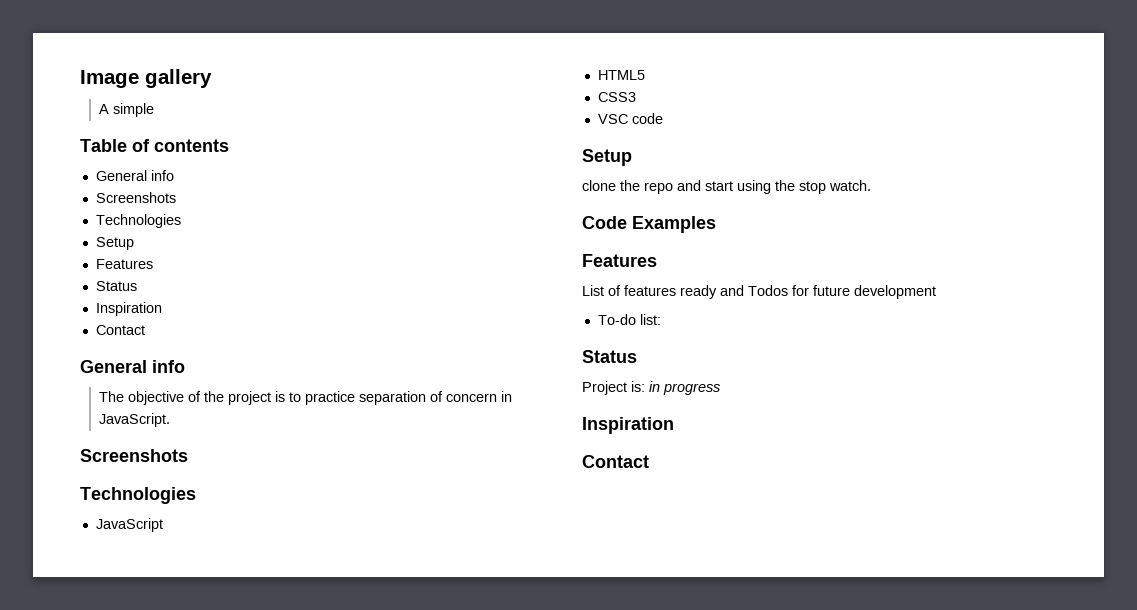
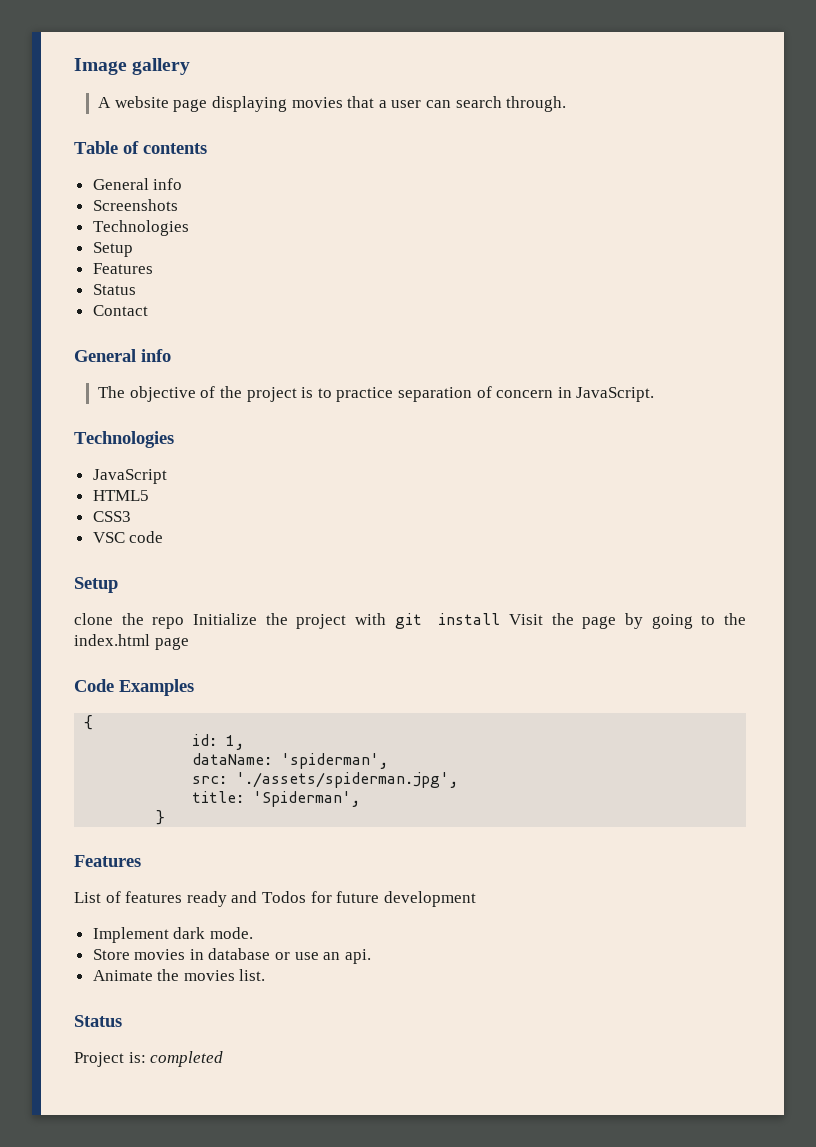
[113,103,155,117] simple -> [114,96,567,112] website page displaying movies that a user can search through.
[95,302,162,316] // Inspiration -> (136, 289) none
[80,449,188,462] // Screenshots -> (655, 394) none
[677,180,871,194] [582,216,716,233] and start using the stop watch. // Code Examples -> [192,613,746,629] [74,634,189,650] [74,679,194,696] [84,715,94,730] [192,734,245,750] [192,753,389,769] [192,772,459,788] [192,791,361,807] [156,810,166,825] Initialize the project with git install Visit the page by going to the index.html page // Code Examples // { // id: 1, // dataName: 'spiderman', // src: './assets/spiderman.jpg', // title: 'Spiderman', // }
[597,314,661,325] To-do list: -> [92,927,253,943] [92,948,371,964] [92,969,266,981] Implement dark mode. // Store movies in database or use an api. // Animate the movies list.
[649,381,720,395] [582,417,674,434] [582,455,649,468] in progress // Inspiration // Contact -> [150,1051,224,1067] completed

